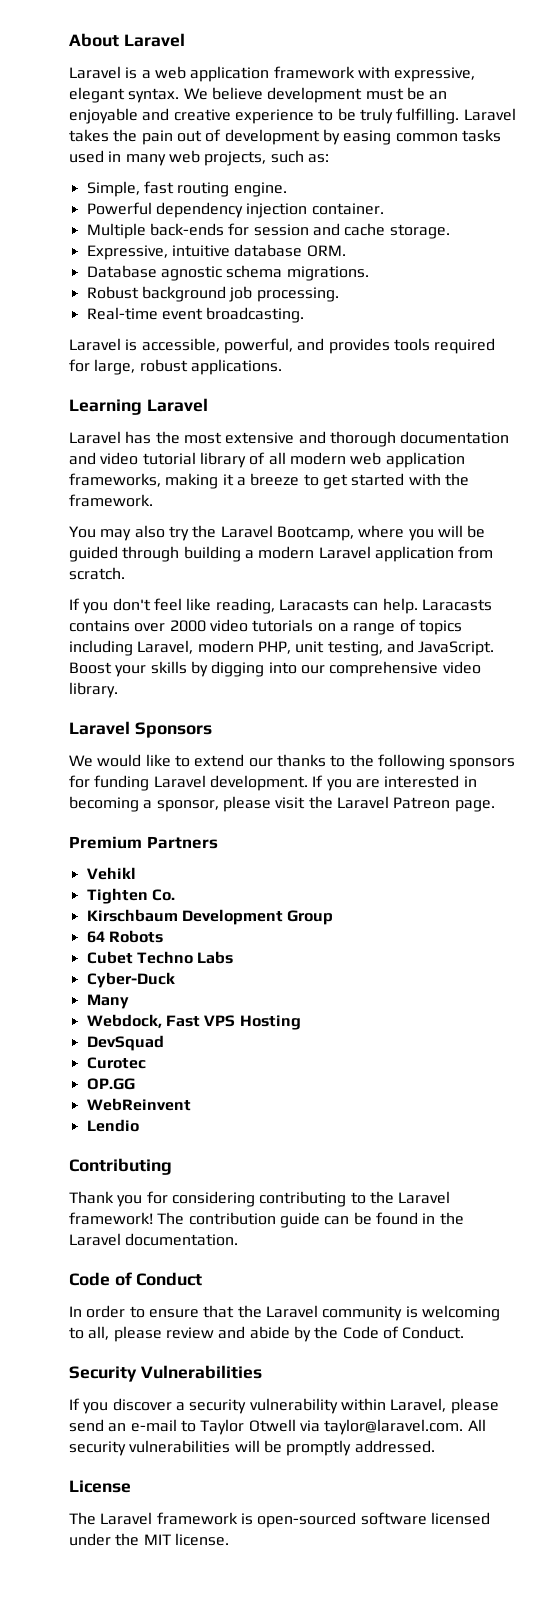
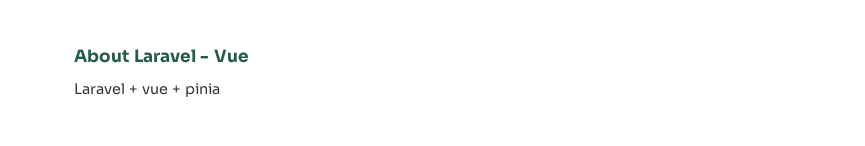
[69,66,476,82] [69,87,448,103] [69,108,516,124] [69,129,501,145] [69,150,329,166] [86,181,287,197] [86,202,384,218] [86,223,450,239] [86,244,346,260] [86,265,369,281] [86,286,339,302] [86,307,305,323] [69,338,496,354] [69,359,282,375] [69,398,208,415] [69,431,510,447] [69,452,465,468] [69,473,469,489] [69,494,153,507] [69,525,486,541] [69,546,494,562] [69,567,125,580] [69,598,492,614] [69,619,462,635] [69,640,495,656] [69,661,481,677] [69,682,118,698] [69,721,212,738] [69,754,516,770] [69,775,477,791] [69,796,495,812] [69,836,218,849] [86,867,136,880] [86,888,175,904] [86,909,334,925] [86,930,163,943] [86,951,234,964] [86,972,175,988] [86,994,129,1009] [86,1014,301,1030] [86,1035,164,1051] [86,1057,146,1069] [86,1078,135,1090] [86,1098,191,1111] [86,1119,139,1132] [69,1158,172,1175] [69,1191,451,1207] [69,1212,464,1228] [69,1233,239,1246] [69,1272,203,1286] [69,1305,500,1321] [69,1326,465,1342] [69,1365,262,1382] [69,1398,499,1414] [69,1419,486,1435] [69,1440,435,1456] [69,1480,131,1493] [69,1512,490,1528] [69,1533,229,1546] // Laravel is a web application framework with expressive, elegant syntax. We believe development must be an enjoyable and creative experience to be truly fulfilling. Laravel takes the pain out of development by easing common tasks used in many web projects, such as: // Simple, fast routing engine. // Powerful dependency injection container. // Multiple back-ends for session and cache storage. // Expressive, intuitive database ORM. // Database agnostic schema migrations. // Robust background job processing. // Real-time event broadcasting. // Laravel is accessible, powerful, and provides tools required for large, robust applications. // Learning Laravel // Laravel has the most extensive and thorough documentation and video tutorial library of all modern web application frameworks, making it a breeze to get started with the framework. // You may also try the Laravel Bootcamp, where you will be guided through building a modern Laravel application from scratch. // If you don't feel like reading, Laracasts can help. Laracasts contains over 2000 video tutorials on a range of topics including Laravel, modern PHP, unit testing, and JavaScript. Boost your skills by digging into our comprehensive video library. // Laravel Sponsors // We would like to extend our thanks to the following sponsors for funding Laravel development. If you are interested in becoming a sponsor, please visit the Laravel Patreon page. // Premium Partners // Vehikl // Tighten Co. // Kirschbaum Development Group // 64 Robots // Cubet Techno Labs // Cyber-Duck // Many // Webdock, Fast VPS Hosting // DevSquad // Curotec // OP.GG // WebReinvent // Lendio // Contributing // Thank you for considering contributing to the Laravel framework! The contribution guide can be found in the Laravel documentation. // Code of Conduct // In order to ensure that the Laravel community is welcoming to all, please review and abide by the Code of Conduct. // Security Vulnerabilities // If you discover a security vulnerability within Laravel, please send an e-mail to Taylor Otwell via taylor@laravel.com. All security vulnerabilities will be promptly addressed. // License // The Laravel framework is open-sourced software licensed under the MIT license. -> [200,49,249,63] [74,83,220,97] - Vue // Laravel + vue + pinia

